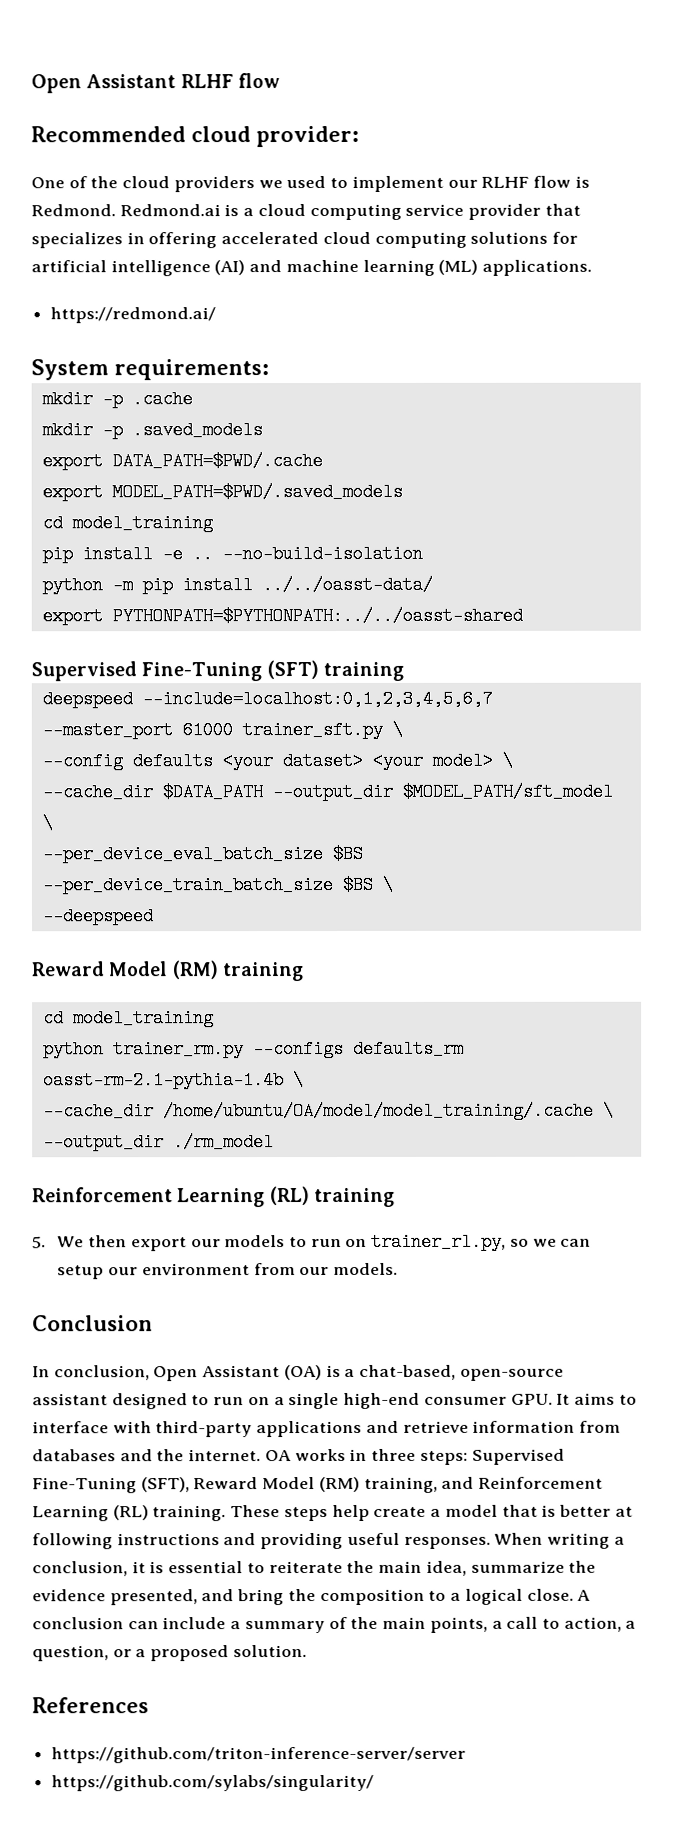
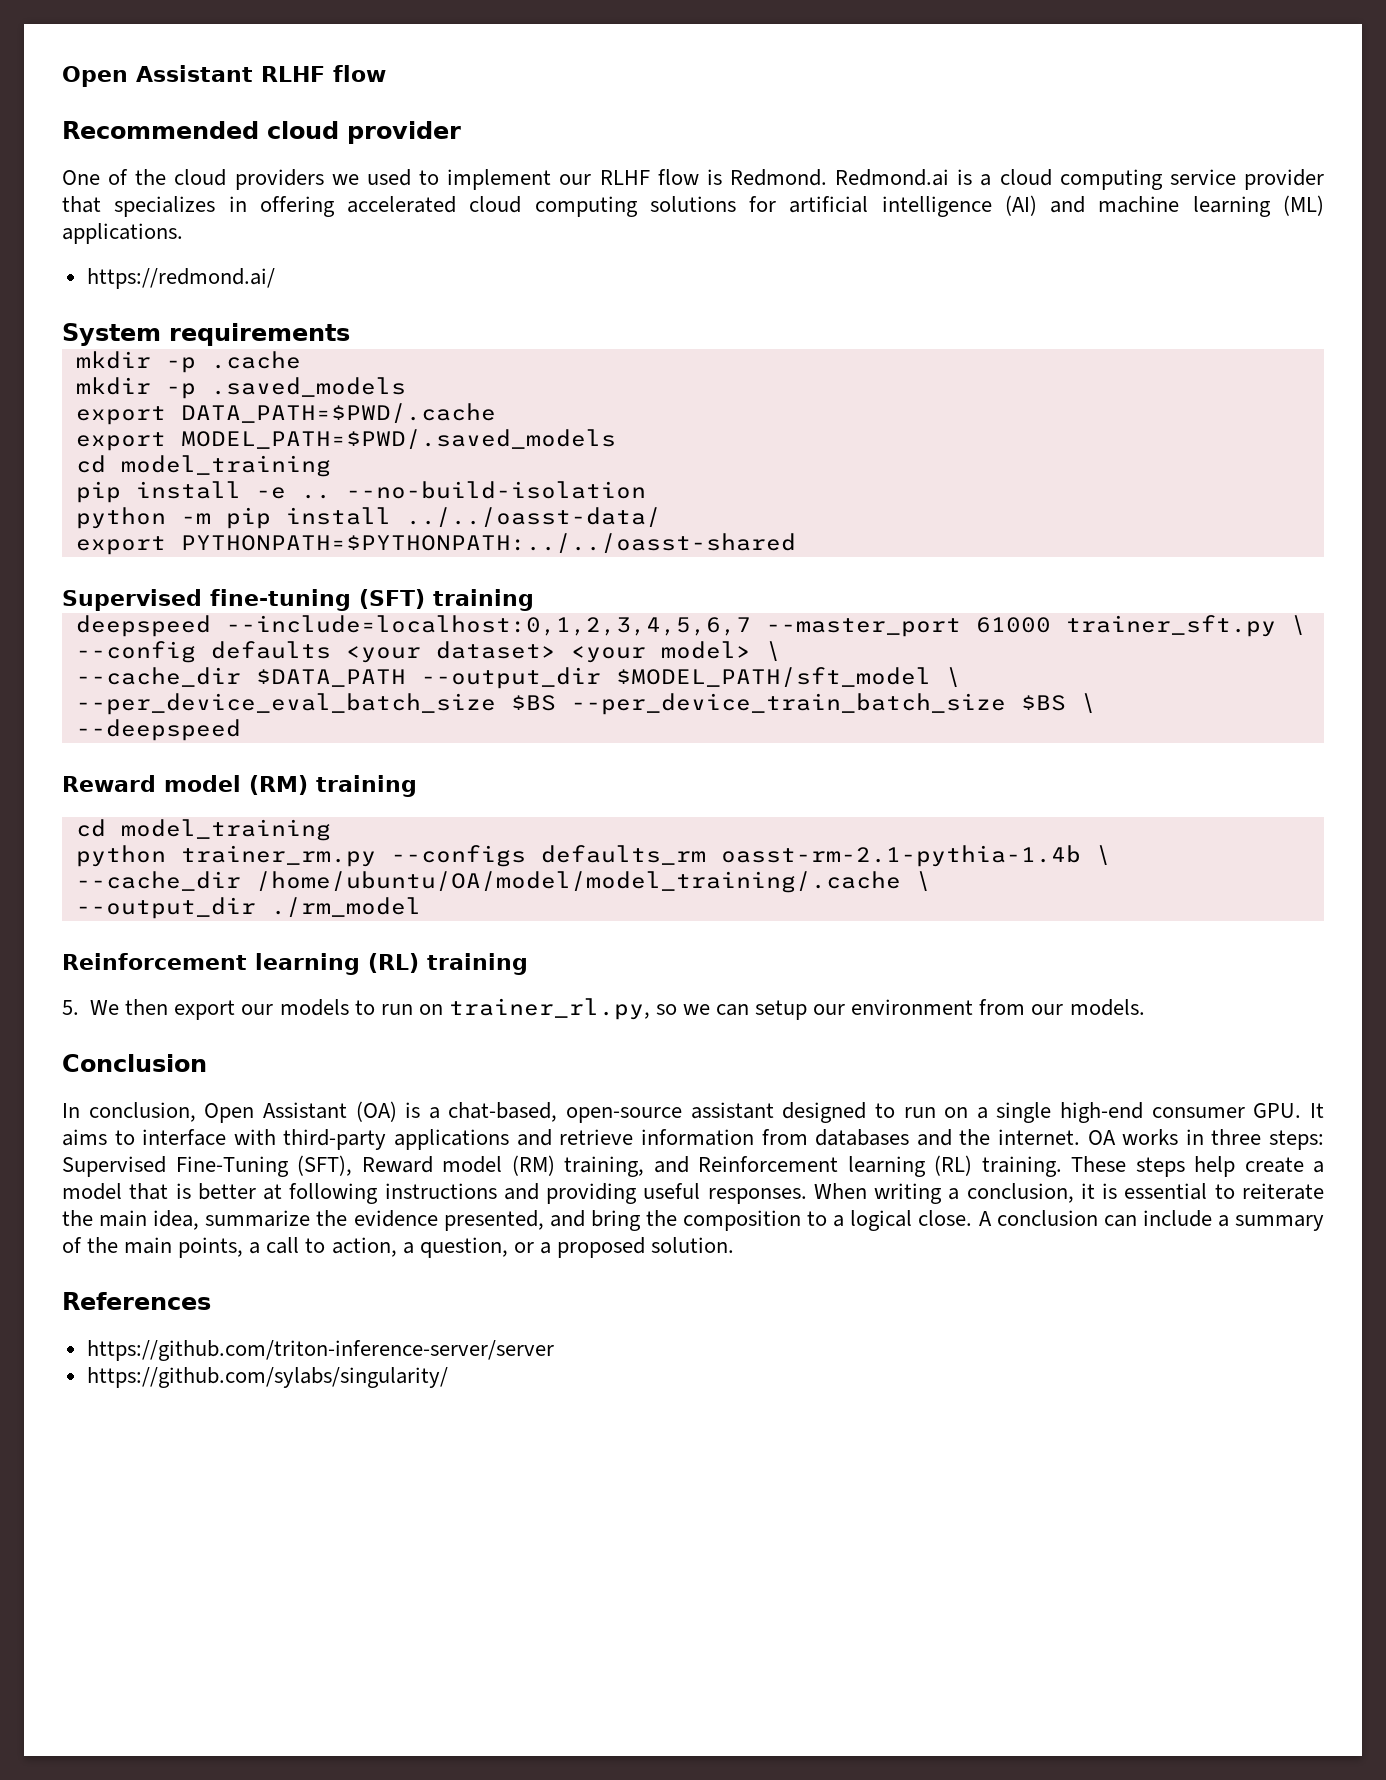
[256,125,359,148] provider: -> [347,121,461,144] provider
[114,359,269,381] requirements: -> [169,323,350,346] requirements
[141,662,263,682] Fine-Tuning -> [210,589,351,611] fine-tuning
[109,961,169,977] Model -> [164,775,241,792] model
[177,1188,266,1208] Learning -> [255,953,360,975] learning
[262,1477,316,1490] Model -> [442,1156,502,1173] model
[32,1505,109,1522] Learning -> [847,1156,926,1177] learning

